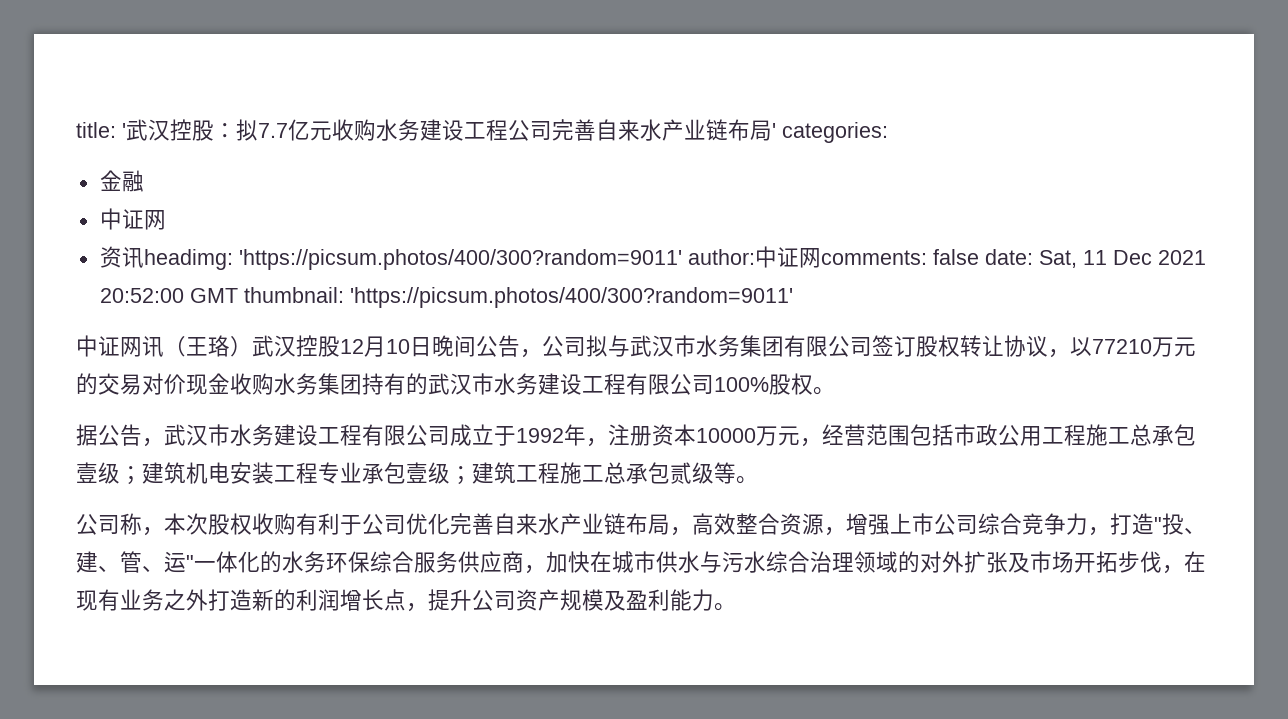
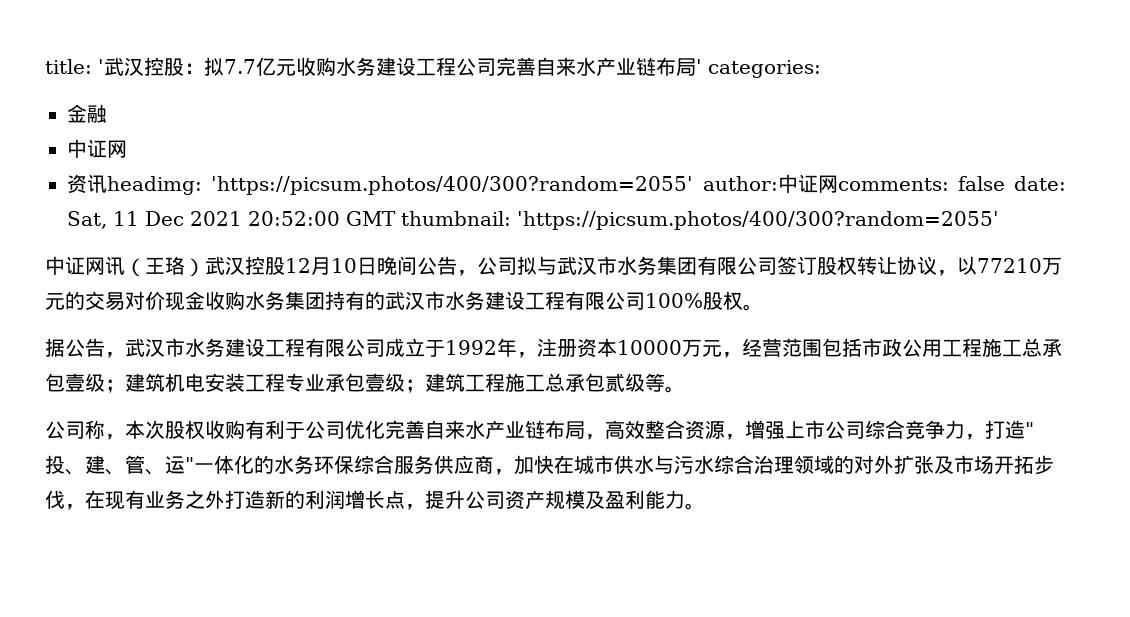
[238,249,682,270] 'https://picsum.photos/400/300?random=9011' -> [211,176,694,195] 'https://picsum.photos/400/300?random=2055'
[349,287,793,308] 'https://picsum.photos/400/300?random=9011' -> [517,211,999,230] 'https://picsum.photos/400/300?random=2055'

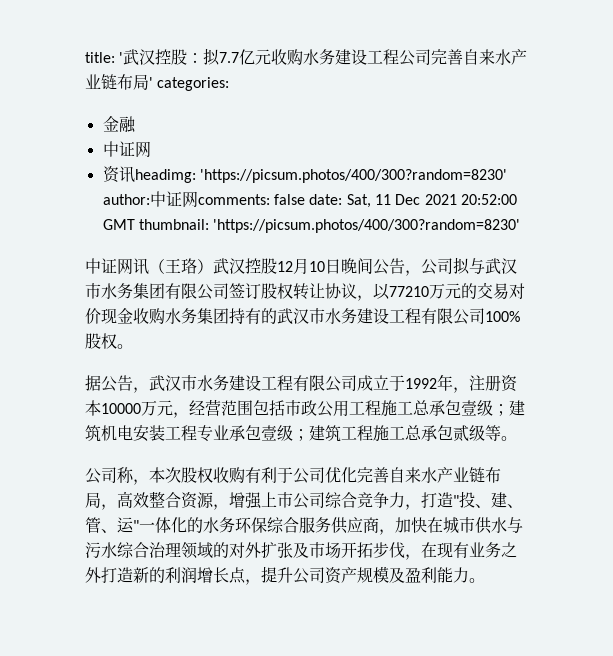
[211,176,694,195] 'https://picsum.photos/400/300?random=2055' -> [199,169,507,183] 'https://picsum.photos/400/300?random=8230'
[517,211,999,230] 'https://picsum.photos/400/300?random=2055' -> [213,219,521,233] 'https://picsum.photos/400/300?random=8230'

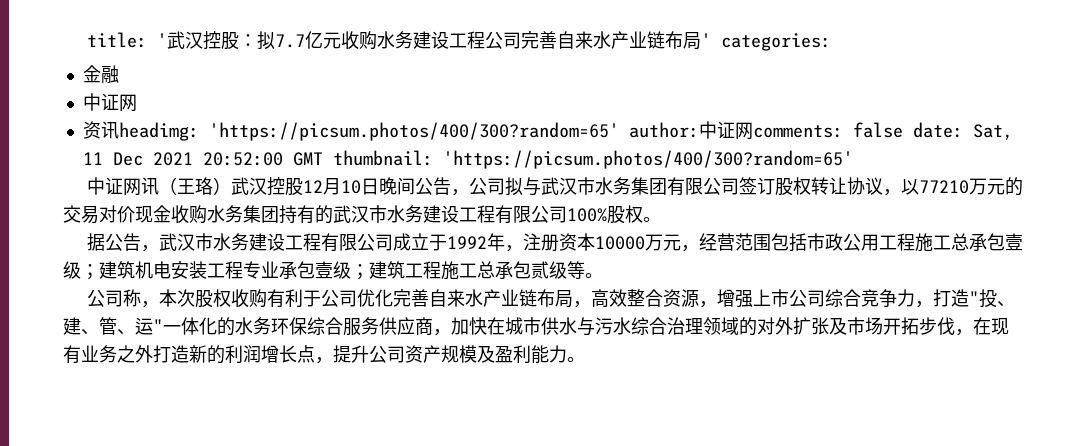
[199,169,507,183] 'https://picsum.photos/400/300?random=8230' -> [208,122,619,141] 'https://picsum.photos/400/300?random=65'
[213,219,521,233] 'https://picsum.photos/400/300?random=8230' -> [442,150,853,169] 'https://picsum.photos/400/300?random=65'

